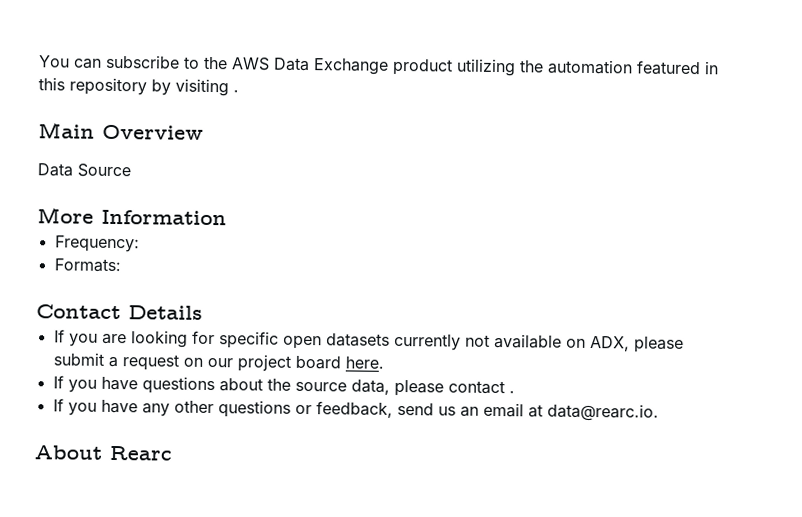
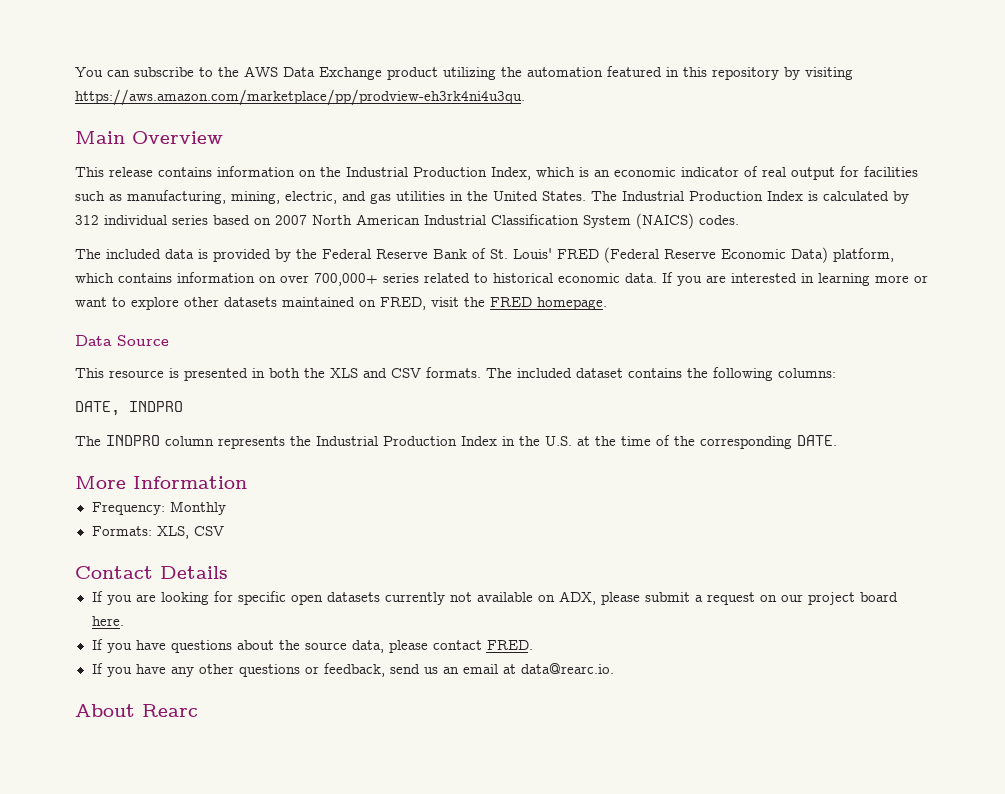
[233,89,239,93] . -> [75,89,525,106] https://aws.amazon.com/marketplace/pp/prodview-eh3rk4ni4u3qu.
[37,163,131,178] Data Source -> [75,166,918,180] [75,190,909,204] [75,213,739,229] [75,247,894,263] [75,272,928,286] [75,297,607,310] [75,335,169,346] [75,367,836,381] [75,401,183,416] [75,435,837,449] This release contains information on the Industrial Production Index, which is an economic indicator of real output for facilities such as manufacturing, mining, electric, and gas utilities in the United States. The Industrial Production Index is calculated by 312 individual series based on 2007 North American Industrial Classification System (NAICS) codes. // The included data is provided by the Federal Reserve Bank of St. Louis' FRED (Federal Reserve Economic Data) platform, which contains information on over 700,000+ series related to historical economic data. If you are interested in learning more or want to explore other datasets maintained on FRED, visit the FRED homepage. // Data Source // This resource is presented in both the XLS and CSV formats. The included dataset contains the following columns: // DATE, INDPRO // The INDPRO column represents the Industrial Production Index in the U.S. at the time of the corresponding DATE.
(140, 244) none -> [169,501,226,515] Monthly
(121, 265) none -> [156,526,224,539] XLS, CSV
[508,390,515,394] . -> [486,640,533,650] FRED.

